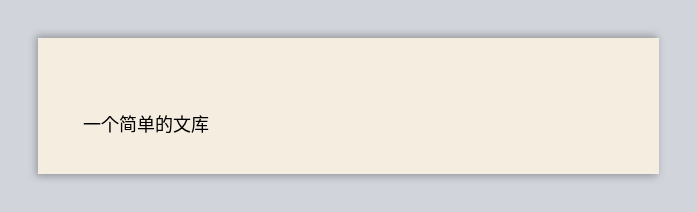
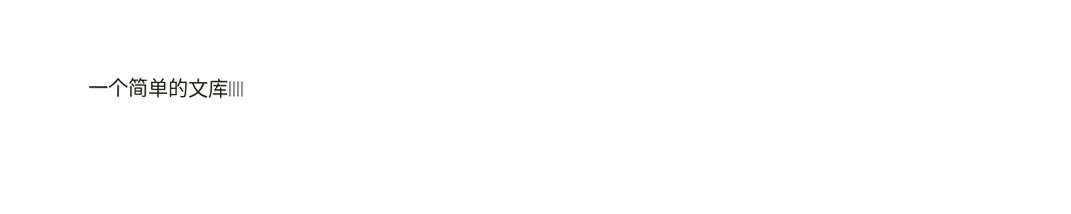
(209, 124) none -> [228,81,245,97] llll

